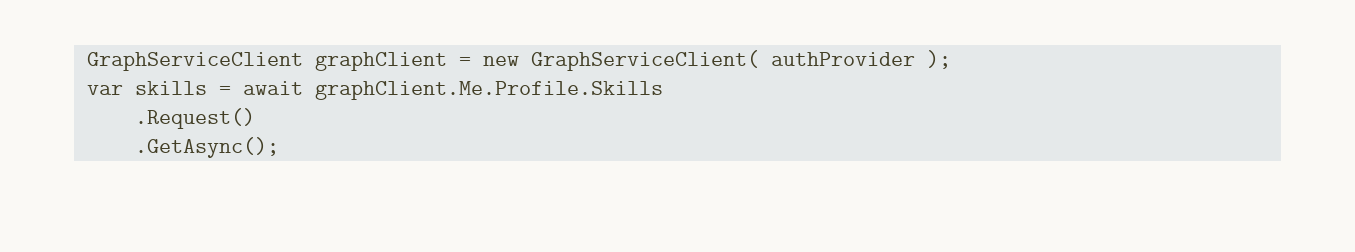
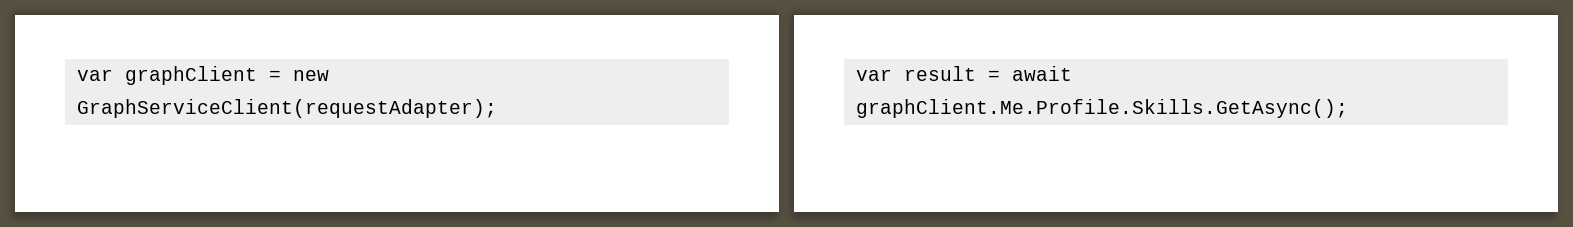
[86,52,303,71] GraphServiceClient -> [77,69,113,81] var
[530,50,951,71] [86,81,207,95] GraphServiceClient( authProvider ); // var skills -> [77,99,497,118] [856,66,976,81] GraphServiceClient(requestAdapter); // var result
[314,81,663,100] [134,108,255,129] [134,137,279,158] graphClient.Me.Profile.Skills // .Request() // .GetAsync(); -> [856,99,1348,118] graphClient.Me.Profile.Skills.GetAsync();

